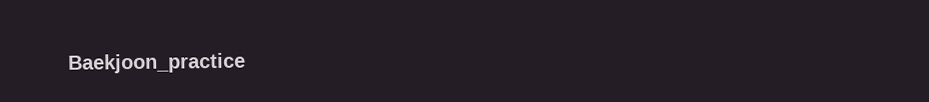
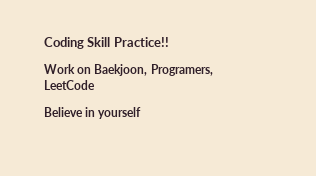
[68,52,246,74] Baekjoon_practice -> [44,37,169,49] [44,64,213,76] [44,80,95,90] [44,107,142,119] Coding Skill Practice!! // Work on Baekjoon, Programers, LeetCode // Believe in yourself

